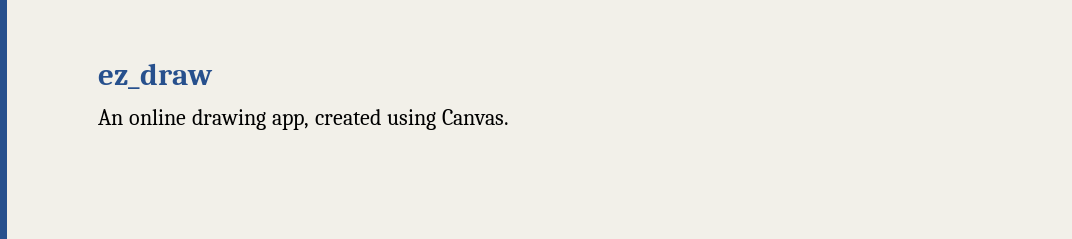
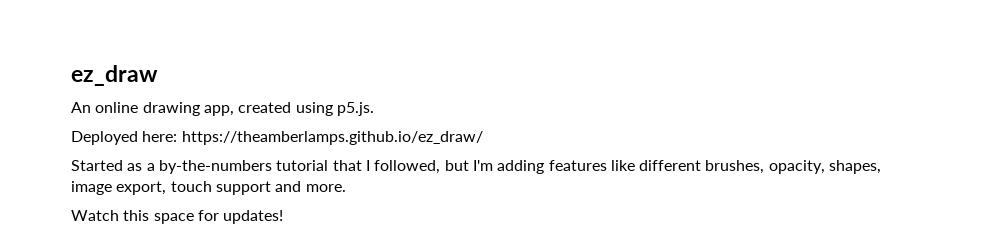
[441,109,509,125] Canvas. -> [336,102,374,116] [71,131,483,145] [71,160,882,174] [71,181,346,195] [71,210,284,224] p5.js. // Deployed here: https://theamberlamps.github.io/ez_draw/ // Started as a by-the-numbers tutorial that I followed, but I'm adding features like different brushes, opacity, shapes, image export, touch support and more. // Watch this space for updates!

